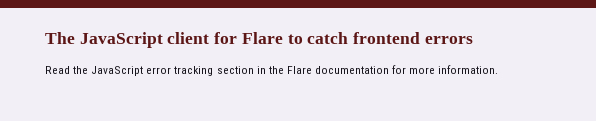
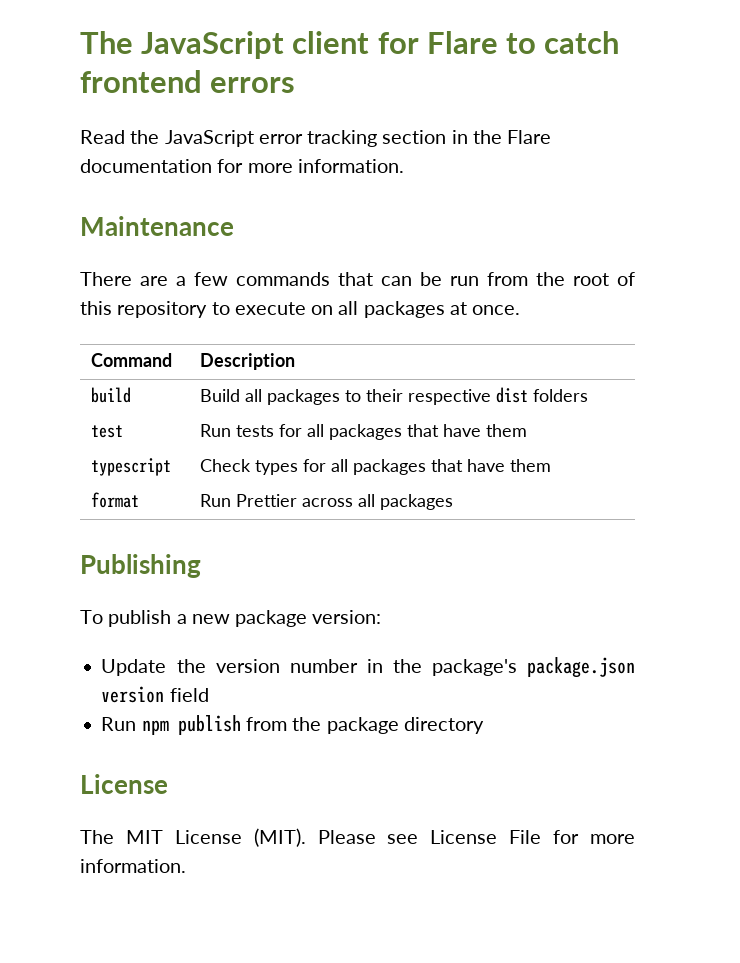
(499, 69) none -> [80,216,234,236] [80,272,635,286] [80,301,521,318] [90,353,172,367] [199,353,295,370] [90,387,131,403] [199,387,588,405] [90,425,123,438] [199,424,527,440] [90,458,171,476] [199,459,551,475] [90,492,139,508] [199,494,453,510] [80,554,201,578] [80,610,382,627] [101,657,635,678] [101,686,209,703] [101,715,484,735] [80,774,168,794] [80,828,636,847] [80,859,186,873] // Maintenance // There are a few commands that can be run from the root of this repository to execute on all packages at once. // Command | Description // build | Build all packages to their respective dist folders // test | Run tests for all packages that have them // typescript | Check types for all packages that have them // format | Run Prettier across all packages // Publishing // To publish a new package version: // Update the version number in the package's package.json version field // Run npm publish from the package directory // License // The MIT License (MIT). Please see License File for more information.

